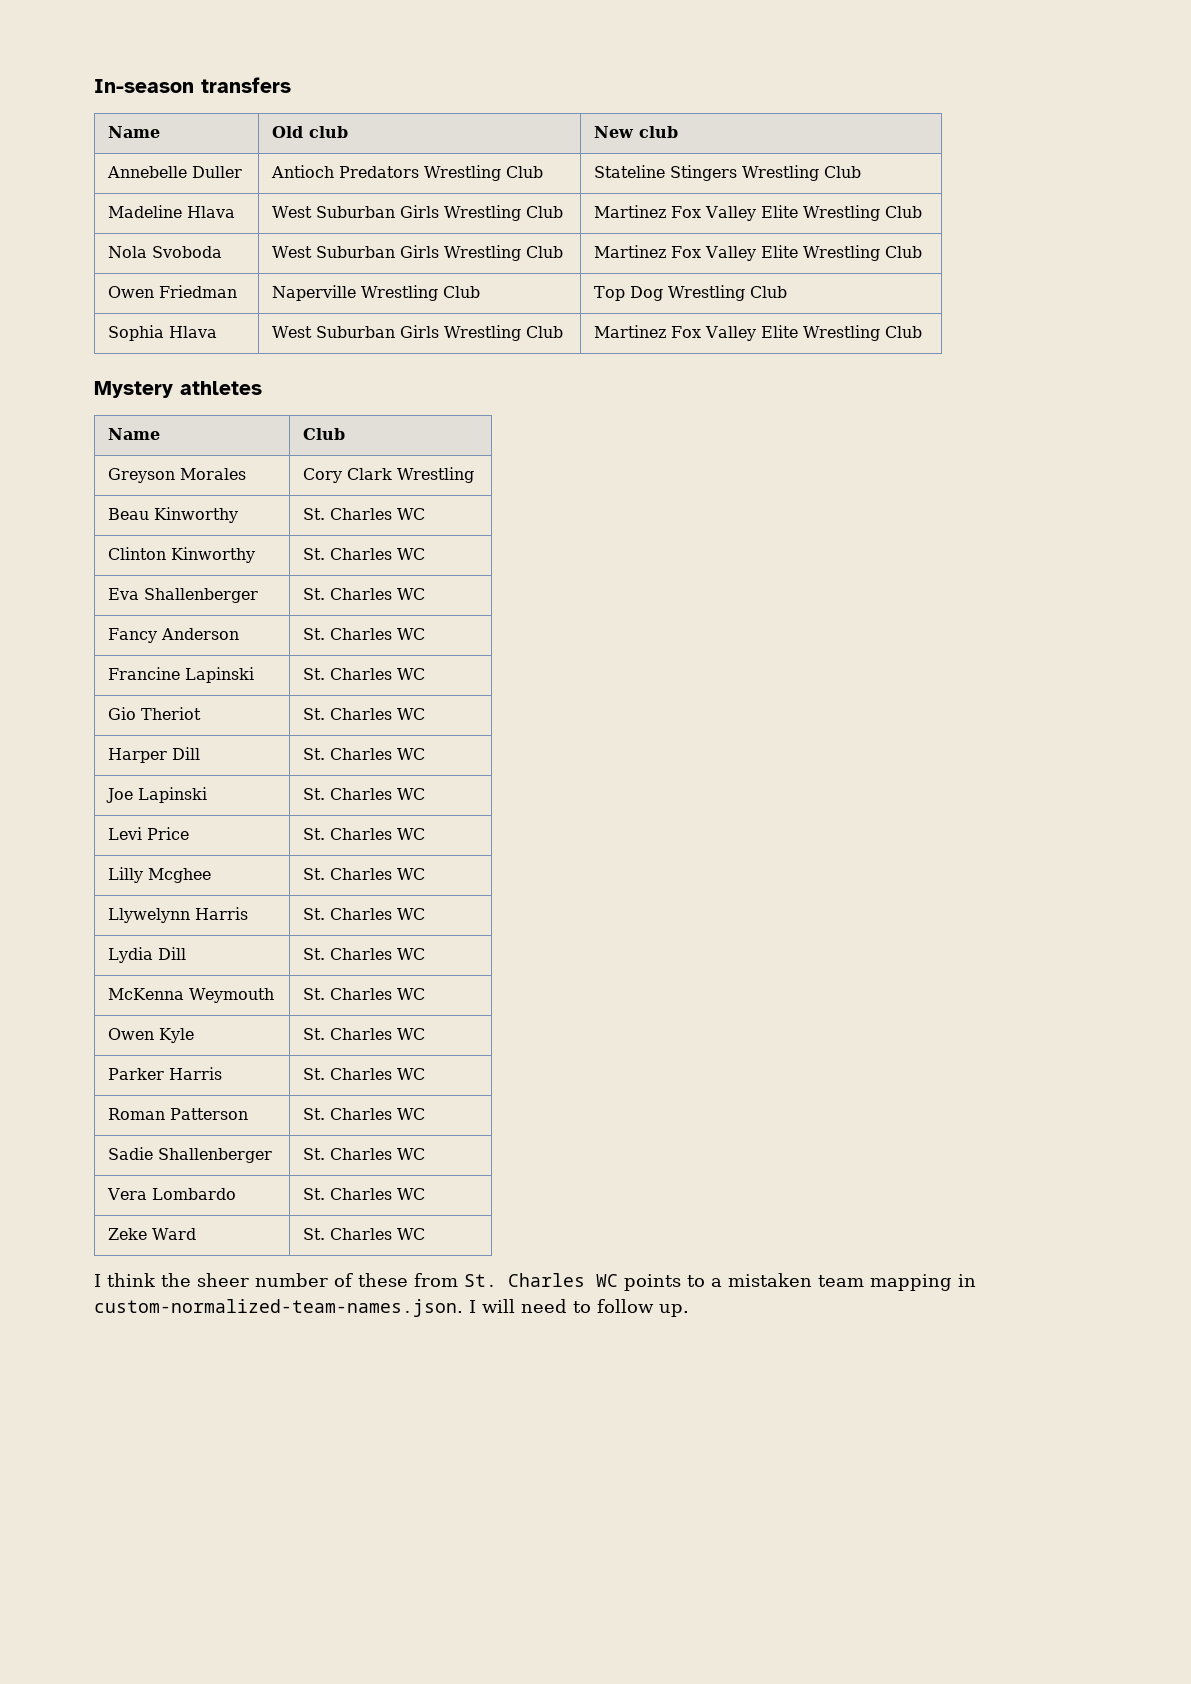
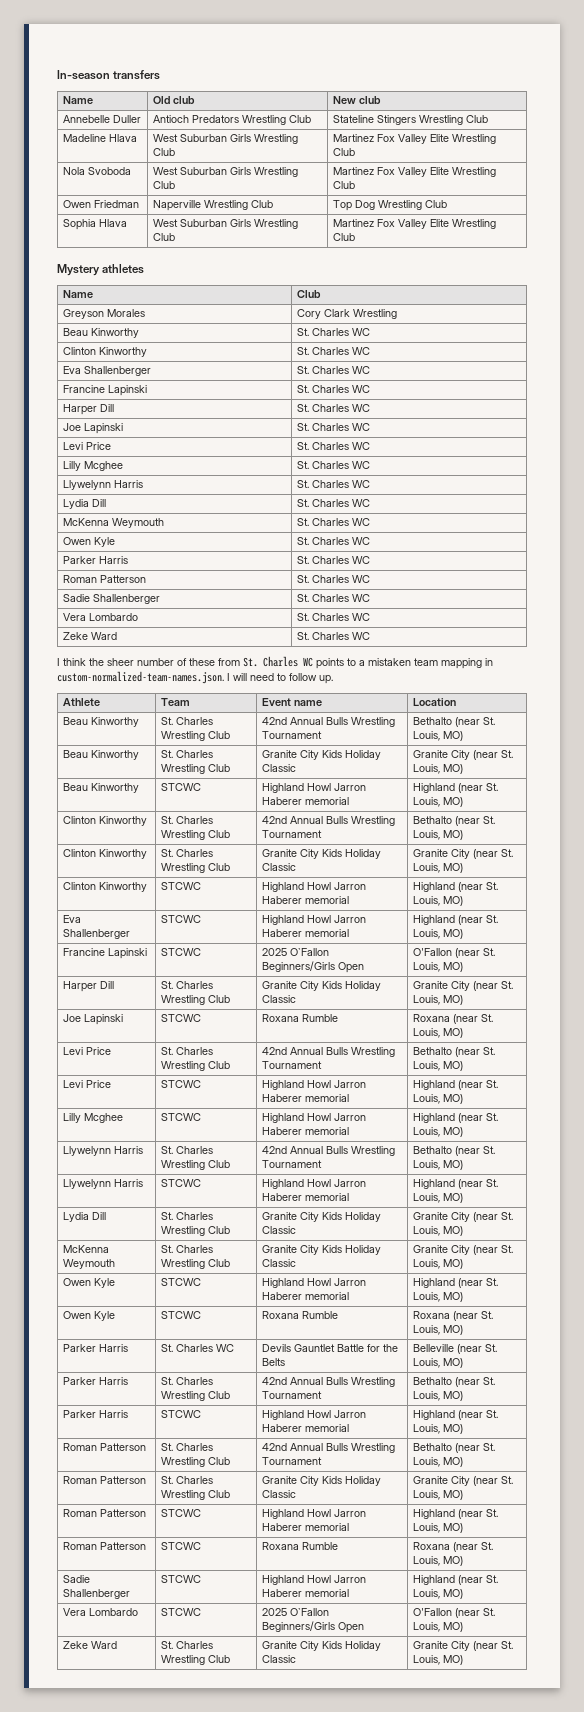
[108,628,240,643] [303,628,426,640] // Fancy Anderson | St. Charles WC -> (371, 370) none
[108,707,202,720] [303,708,426,720] // Gio Theriot | St. Charles WC -> (371, 389) none
(689, 1310) none -> [63,698,101,706] [161,698,191,706] [262,698,323,706] [413,698,457,706] [63,717,140,727] [161,717,214,725] [161,731,231,741] [262,717,396,727] [262,731,323,739] [413,717,496,727] [413,731,464,741] [63,750,140,760] [161,750,214,758] [161,764,231,774] [262,750,382,760] [262,764,297,772] [413,750,514,760] [413,764,464,774] [63,783,140,793] [161,783,202,791] [262,783,367,793] [262,797,350,805] [413,783,499,793] [413,797,464,807] [63,816,148,826] [161,816,214,824] [161,830,231,840] [262,816,396,826] [262,830,323,838] [413,816,496,826] [413,830,464,840] [63,849,148,859] [161,849,214,857] [161,863,231,873] [262,849,382,859] [262,863,297,871] [413,849,514,859] [413,863,464,873] [63,882,148,892] [161,882,202,890] [262,882,367,892] [262,896,350,904] [413,882,499,892] [413,896,464,906] [63,915,82,923] [63,929,131,939] [161,915,202,923] [262,915,367,925] [262,929,350,937] [413,915,499,925] [413,929,464,939] [63,948,148,959] [161,948,202,956] [262,948,330,956] [262,961,365,973] [413,948,496,958] [413,962,464,972] [63,981,115,992] [161,981,214,989] [161,995,231,1005] [262,981,382,991] [262,995,297,1003] [413,981,514,991] [413,995,464,1005] [63,1014,124,1025] [161,1014,202,1022] [262,1014,339,1022] [413,1014,494,1024] [413,1028,464,1038] [63,1047,112,1055] [161,1047,214,1055] [161,1061,231,1071] [262,1047,396,1057] [262,1061,323,1069] [413,1047,496,1057] [413,1061,464,1071] [63,1080,112,1088] [161,1080,202,1088] [262,1080,367,1090] [262,1094,350,1102] [413,1080,499,1090] [413,1094,464,1104] [63,1113,124,1123] [161,1113,202,1121] [262,1113,367,1123] [262,1127,350,1135] [413,1113,499,1123] [413,1127,464,1137] [63,1146,144,1156] [161,1146,214,1154] [161,1160,231,1170] [262,1146,396,1156] [262,1160,323,1168] [413,1146,496,1156] [413,1160,464,1170] [63,1179,144,1189] [161,1179,202,1187] [262,1179,367,1189] [262,1193,350,1201] [413,1179,499,1189] [413,1193,464,1203] [63,1212,107,1222] [161,1212,214,1220] [161,1226,231,1236] [262,1212,382,1222] [262,1226,297,1234] [413,1212,514,1222] [413,1226,464,1236] [63,1245,110,1253] [63,1259,116,1269] [161,1245,214,1253] [161,1259,231,1269] [262,1245,382,1255] [262,1259,297,1267] [413,1245,514,1255] [413,1259,464,1269] [63,1278,116,1288] [161,1278,202,1286] [262,1278,367,1288] [262,1292,350,1300] [413,1278,499,1288] [413,1292,464,1302] [63,1311,116,1321] [161,1311,202,1319] [262,1311,339,1319] [413,1311,494,1321] [413,1325,464,1335] [63,1344,129,1352] [161,1344,235,1352] [262,1344,399,1352] [262,1358,286,1366] [413,1344,498,1354] [413,1358,464,1368] [63,1377,129,1385] [161,1377,214,1385] [161,1391,231,1401] [262,1377,396,1387] [262,1391,323,1399] [413,1377,496,1387] [413,1391,464,1401] [63,1410,129,1418] [161,1410,202,1418] [262,1410,367,1420] [262,1424,350,1432] [413,1410,499,1420] [413,1424,464,1434] [63,1443,147,1451] [161,1443,214,1451] [161,1457,231,1467] [262,1443,396,1453] [262,1457,323,1465] [413,1443,496,1453] [413,1457,464,1467] [63,1476,147,1484] [161,1476,214,1484] [161,1490,231,1500] [262,1476,382,1486] [262,1490,297,1498] [413,1476,514,1486] [413,1490,464,1500] [63,1509,147,1517] [161,1509,202,1517] [262,1509,367,1519] [262,1523,350,1531] [413,1509,499,1519] [413,1523,464,1533] [63,1542,147,1550] [161,1542,202,1550] [262,1542,339,1550] [413,1542,494,1552] [413,1556,464,1566] [63,1575,91,1583] [63,1589,131,1599] [161,1575,202,1583] [262,1575,367,1585] [262,1589,350,1597] [413,1575,499,1585] [413,1589,464,1599] [63,1608,139,1616] [161,1608,202,1616] [262,1608,330,1616] [262,1621,365,1633] [413,1608,496,1618] [413,1622,464,1632] [63,1641,118,1649] [161,1641,214,1649] [161,1655,231,1665] [262,1641,382,1651] [262,1655,297,1663] [413,1641,514,1651] [413,1655,464,1665] // Athlete | Team | Event name | Location // Beau Kinworthy | St. Charles Wrestling Club | 42nd Annual Bulls Wrestling Tournament | Bethalto (near St. Louis, MO) // Beau Kinworthy | St. Charles Wrestling Club | Granite City Kids Holiday Classic | Granite City (near St. Louis, MO) // Beau Kinworthy | STCWC | Highland Howl Jarron Haberer memorial | Highland (near St. Louis, MO) // Clinton Kinworthy | St. Charles Wrestling Club | 42nd Annual Bulls Wrestling Tournament | Bethalto (near St. Louis, MO) // Clinton Kinworthy | St. Charles Wrestling Club | Granite City Kids Holiday Classic | Granite City (near St. Louis, MO) // Clinton Kinworthy | STCWC | Highland Howl Jarron Haberer memorial | Highland (near St. Louis, MO) // Eva Shallenberger | STCWC | Highland Howl Jarron Haberer memorial | Highland (near St. Louis, MO) // Francine Lapinski | STCWC | 2025 O`Fallon Beginners/Girls Open | O'Fallon (near St. Louis, MO) // Harper Dill | St. Charles Wrestling Club | Granite City Kids Holiday Classic | Granite City (near St. Louis, MO) // Joe Lapinski | STCWC | Roxana Rumble | Roxana (near St. Louis, MO) // Levi Price | St. Charles Wrestling Club | 42nd Annual Bulls Wrestling Tournament | Bethalto (near St. Louis, MO) // Levi Price | STCWC | Highland Howl Jarron Haberer memorial | Highland (near St. Louis, MO) // Lilly Mcghee | STCWC | Highland Howl Jarron Haberer memorial | Highland (near St. Louis, MO) // Llywelynn Harris | St. Charles Wrestling Club | 42nd Annual Bulls Wrestling Tournament | Bethalto (near St. Louis, MO) // Llywelynn Harris | STCWC | Highland Howl Jarron Haberer memorial | Highland (near St. Louis, MO) // Lydia Dill | St. Charles Wrestling Club | Granite City Kids Holiday Classic | Granite City (near St. Louis, MO) // McKenna Weymouth | St. Charles Wrestling Club | Granite City Kids Holiday Classic | Granite City (near St. Louis, MO) // Owen Kyle | STCWC | Highland Howl Jarron Haberer memorial | Highland (near St. Louis, MO) // Owen Kyle | STCWC | Roxana Rumble | Roxana (near St. Louis, MO) // Parker Harris | St. Charles WC | Devils Gauntlet Battle for the Belts | Belleville (near St. Louis, MO) // Parker Harris | St. Charles Wrestling Club | 42nd Annual Bulls Wrestling Tournament | Bethalto (near St. Louis, MO) // Parker Harris | STCWC | Highland Howl Jarron Haberer memorial | Highland (near St. Louis, MO) // Roman Patterson | St. Charles Wrestling Club | 42nd Annual Bulls Wrestling Tournament | Bethalto (near St. Louis, MO) // Roman Patterson | St. Charles Wrestling Club | Granite City Kids Holiday Classic | Granite City (near St. Louis, MO) // Roman Patterson | STCWC | Highland Howl Jarron Haberer memorial | Highland (near St. Louis, MO) // Roman Patterson | STCWC | Roxana Rumble | Roxana (near St. Louis, MO) // Sadie Shallenberger | STCWC | Highland Howl Jarron Haberer memorial | Highland (near St. Louis, MO) // Vera Lombardo | STCWC | 2025 O`Fallon Beginners/Girls Open | O'Fallon (near St. Louis, MO) // Zeke Ward | St. Charles Wrestling Club | Granite City Kids Holiday Classic | Granite City (near St. Louis, MO)

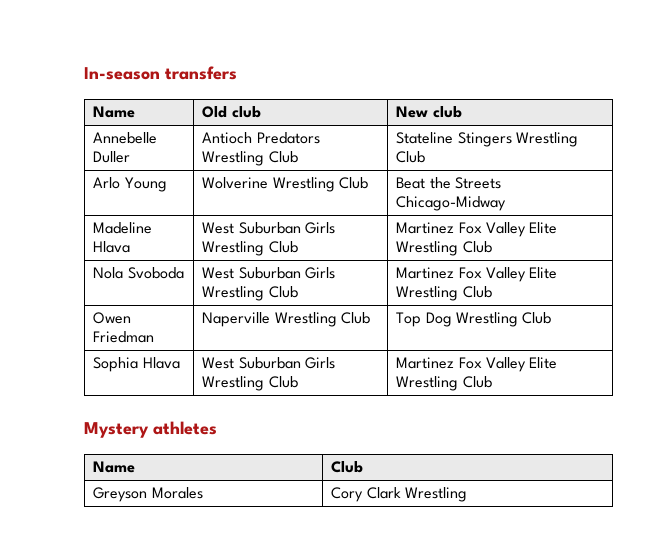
(489, 119) none -> [93,177,167,192] [202,177,368,192] [396,177,501,189] [396,196,507,211] // Arlo Young | Wolverine Wrestling Club | Beat the Streets Chicago-Midway
[63,328,140,338] [297,328,371,336] [63,347,148,357] [297,347,371,355] [63,366,152,376] [297,366,371,374] [63,385,148,396] [297,385,371,393] [63,404,115,415] [297,404,371,412] [63,423,124,434] [297,423,371,431] [63,442,112,450] [297,442,371,450] [63,461,124,471] [297,461,371,469] [63,480,144,490] [297,480,371,488] [63,499,107,509] [297,499,371,507] [63,518,165,528] [297,518,371,526] [63,537,116,547] [297,537,371,545] [63,556,129,564] [297,556,371,564] [63,575,147,583] [297,575,371,583] [63,594,161,604] [297,594,371,602] [63,613,139,621] [297,613,371,621] [63,632,118,640] [297,632,371,640] [57,656,493,669] [57,671,333,684] [63,698,101,706] [161,698,191,706] [262,698,323,706] [413,698,457,706] [63,717,140,727] [161,717,214,725] [161,731,231,741] [262,717,396,727] [262,731,323,739] [413,717,496,727] [413,731,464,741] [63,750,140,760] [161,750,214,758] [161,764,231,774] [262,750,382,760] [262,764,297,772] [413,750,514,760] [413,764,464,774] [63,783,140,793] [161,783,202,791] [262,783,367,793] [262,797,350,805] [413,783,499,793] [413,797,464,807] [63,816,148,826] [161,816,214,824] [161,830,231,840] [262,816,396,826] [262,830,323,838] [413,816,496,826] [413,830,464,840] [63,849,148,859] [161,849,214,857] [161,863,231,873] [262,849,382,859] [262,863,297,871] [413,849,514,859] [413,863,464,873] [63,882,148,892] [161,882,202,890] [262,882,367,892] [262,896,350,904] [413,882,499,892] [413,896,464,906] [63,915,82,923] [63,929,131,939] [161,915,202,923] [262,915,367,925] [262,929,350,937] [413,915,499,925] [413,929,464,939] [63,948,148,959] [161,948,202,956] [262,948,330,956] [262,961,365,973] [413,948,496,958] [413,962,464,972] [63,981,115,992] [161,981,214,989] [161,995,231,1005] [262,981,382,991] [262,995,297,1003] [413,981,514,991] [413,995,464,1005] [63,1014,124,1025] [161,1014,202,1022] [262,1014,339,1022] [413,1014,494,1024] [413,1028,464,1038] [63,1047,112,1055] [161,1047,214,1055] [161,1061,231,1071] [262,1047,396,1057] [262,1061,323,1069] [413,1047,496,1057] [413,1061,464,1071] [63,1080,112,1088] [161,1080,202,1088] [262,1080,367,1090] [262,1094,350,1102] [413,1080,499,1090] [413,1094,464,1104] [63,1113,124,1123] [161,1113,202,1121] [262,1113,367,1123] [262,1127,350,1135] [413,1113,499,1123] [413,1127,464,1137] [63,1146,144,1156] [161,1146,214,1154] [161,1160,231,1170] [262,1146,396,1156] [262,1160,323,1168] [413,1146,496,1156] [413,1160,464,1170] [63,1179,144,1189] [161,1179,202,1187] [262,1179,367,1189] [262,1193,350,1201] [413,1179,499,1189] [413,1193,464,1203] [63,1212,107,1222] [161,1212,214,1220] [161,1226,231,1236] [262,1212,382,1222] [262,1226,297,1234] [413,1212,514,1222] [413,1226,464,1236] [63,1245,110,1253] [63,1259,116,1269] [161,1245,214,1253] [161,1259,231,1269] [262,1245,382,1255] [262,1259,297,1267] [413,1245,514,1255] [413,1259,464,1269] [63,1278,116,1288] [161,1278,202,1286] [262,1278,367,1288] [262,1292,350,1300] [413,1278,499,1288] [413,1292,464,1302] [63,1311,116,1321] [161,1311,202,1319] [262,1311,339,1319] [413,1311,494,1321] [413,1325,464,1335] [63,1344,129,1352] [161,1344,235,1352] [262,1344,399,1352] [262,1358,286,1366] [413,1344,498,1354] [413,1358,464,1368] [63,1377,129,1385] [161,1377,214,1385] [161,1391,231,1401] [262,1377,396,1387] [262,1391,323,1399] [413,1377,496,1387] [413,1391,464,1401] [63,1410,129,1418] [161,1410,202,1418] [262,1410,367,1420] [262,1424,350,1432] [413,1410,499,1420] [413,1424,464,1434] [63,1443,147,1451] [161,1443,214,1451] [161,1457,231,1467] [262,1443,396,1453] [262,1457,323,1465] [413,1443,496,1453] [413,1457,464,1467] [63,1476,147,1484] [161,1476,214,1484] [161,1490,231,1500] [262,1476,382,1486] [262,1490,297,1498] [413,1476,514,1486] [413,1490,464,1500] [63,1509,147,1517] [161,1509,202,1517] [262,1509,367,1519] [262,1523,350,1531] [413,1509,499,1519] [413,1523,464,1533] [63,1542,147,1550] [161,1542,202,1550] [262,1542,339,1550] [413,1542,494,1552] [413,1556,464,1566] [63,1575,91,1583] [63,1589,131,1599] [161,1575,202,1583] [262,1575,367,1585] [262,1589,350,1597] [413,1575,499,1585] [413,1589,464,1599] [63,1608,139,1616] [161,1608,202,1616] [262,1608,330,1616] [262,1621,365,1633] [413,1608,496,1618] [413,1622,464,1632] [63,1641,118,1649] [161,1641,214,1649] [161,1655,231,1665] [262,1641,382,1651] [262,1655,297,1663] [413,1641,514,1651] [413,1655,464,1665] // Beau Kinworthy | St. Charles WC // Clinton Kinworthy | St. Charles WC // Eva Shallenberger | St. Charles WC // Francine Lapinski | St. Charles WC // Harper Dill | St. Charles WC // Joe Lapinski | St. Charles WC // Levi Price | St. Charles WC // Lilly Mcghee | St. Charles WC // Llywelynn Harris | St. Charles WC // Lydia Dill | St. Charles WC // McKenna Weymouth | St. Charles WC // Owen Kyle | St. Charles WC // Parker Harris | St. Charles WC // Roman Patterson | St. Charles WC // Sadie Shallenberger | St. Charles WC // Vera Lombardo | St. Charles WC // Zeke Ward | St. Charles WC // I think the sheer number of these from St. Charles WC points to a mistaken team mapping in custom-normalized-team-names.json. I will need to follow up. // Athlete | Team | Event name | Location // Beau Kinworthy | St. Charles Wrestling Club | 42nd Annual Bulls Wrestling Tournament | Bethalto (near St. Louis, MO) // Beau Kinworthy | St. Charles Wrestling Club | Granite City Kids Holiday Classic | Granite City (near St. Louis, MO) // Beau Kinworthy | STCWC | Highland Howl Jarron Haberer memorial | Highland (near St. Louis, MO) // Clinton Kinworthy | St. Charles Wrestling Club | 42nd Annual Bulls Wrestling Tournament | Bethalto (near St. Louis, MO) // Clinton Kinworthy | St. Charles Wrestling Club | Granite City Kids Holiday Classic | Granite City (near St. Louis, MO) // Clinton Kinworthy | STCWC | Highland Howl Jarron Haberer memorial | Highland (near St. Louis, MO) // Eva Shallenberger | STCWC | Highland Howl Jarron Haberer memorial | Highland (near St. Louis, MO) // Francine Lapinski | STCWC | 2025 O`Fallon Beginners/Girls Open | O'Fallon (near St. Louis, MO) // Harper Dill | St. Charles Wrestling Club | Granite City Kids Holiday Classic | Granite City (near St. Louis, MO) // Joe Lapinski | STCWC | Roxana Rumble | Roxana (near St. Louis, MO) // Levi Price | St. Charles Wrestling Club | 42nd Annual Bulls Wrestling Tournament | Bethalto (near St. Louis, MO) // Levi Price | STCWC | Highland Howl Jarron Haberer memorial | Highland (near St. Louis, MO) // Lilly Mcghee | STCWC | Highland Howl Jarron Haberer memorial | Highland (near St. Louis, MO) // Llywelynn Harris | St. Charles Wrestling Club | 42nd Annual Bulls Wrestling Tournament | Bethalto (near St. Louis, MO) // Llywelynn Harris | STCWC | Highland Howl Jarron Haberer memorial | Highland (near St. Louis, MO) // Lydia Dill | St. Charles Wrestling Club | Granite City Kids Holiday Classic | Granite City (near St. Louis, MO) // McKenna Weymouth | St. Charles Wrestling Club | Granite City Kids Holiday Classic | Granite City (near St. Louis, MO) // Owen Kyle | STCWC | Highland Howl Jarron Haberer memorial | Highland (near St. Louis, MO) // Owen Kyle | STCWC | Roxana Rumble | Roxana (near St. Louis, MO) // Parker Harris | St. Charles WC | Devils Gauntlet Battle for the Belts | Belleville (near St. Louis, MO) // Parker Harris | St. Charles Wrestling Club | 42nd Annual Bulls Wrestling Tournament | Bethalto (near St. Louis, MO) // Parker Harris | STCWC | Highland Howl Jarron Haberer memorial | Highland (near St. Louis, MO) // Roman Patterson | St. Charles Wrestling Club | 42nd Annual Bulls Wrestling Tournament | Bethalto (near St. Louis, MO) // Roman Patterson | St. Charles Wrestling Club | Granite City Kids Holiday Classic | Granite City (near St. Louis, MO) // Roman Patterson | STCWC | Highland Howl Jarron Haberer memorial | Highland (near St. Louis, MO) // Roman Patterson | STCWC | Roxana Rumble | Roxana (near St. Louis, MO) // Sadie Shallenberger | STCWC | Highland Howl Jarron Haberer memorial | Highland (near St. Louis, MO) // Vera Lombardo | STCWC | 2025 O`Fallon Beginners/Girls Open | O'Fallon (near St. Louis, MO) // Zeke Ward | St. Charles Wrestling Club | Granite City Kids Holiday Classic | Granite City (near St. Louis, MO) -> (467, 494) none

